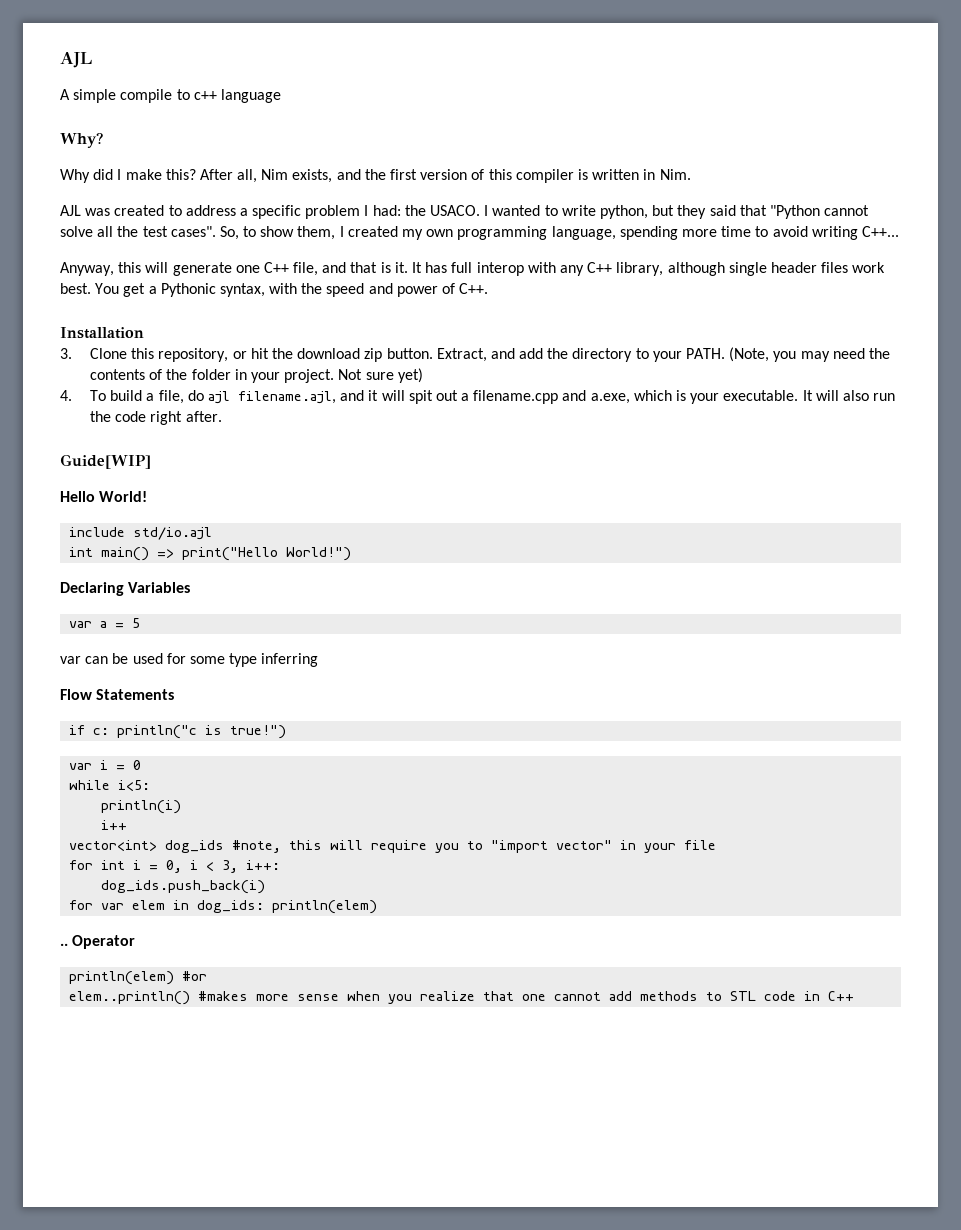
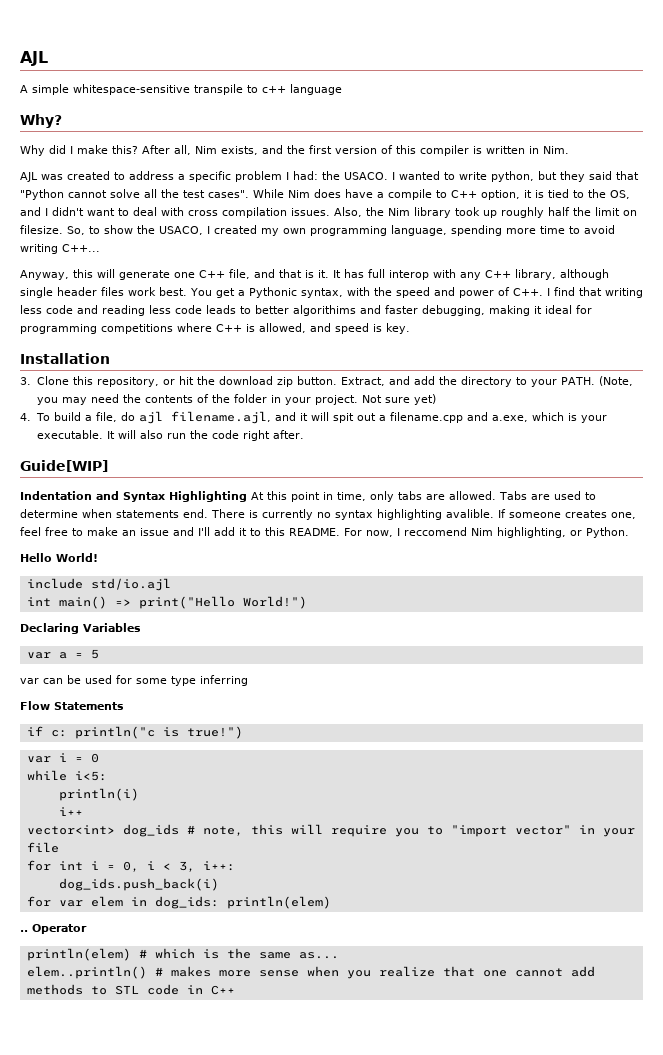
[120,89,173,103] compile -> [73,84,243,95] whitespace-sensitive transpile
(216, 231) none -> [253,189,630,200] [20,207,637,218] [20,225,63,234] While Nim does have a compile to C++ option, it is tied to the OS, and I didn't want to deal with cross compilation issues. Also, the Nim library took up roughly half the limit on filesize.
[297,226,336,240] them, -> [137,225,203,235] the USACO,
(489, 288) none -> [546,287,643,298] [20,305,592,316] [20,323,410,334] I find that writing less code and reading less code leads to better algorithims and faster debugging, making it ideal for programming competitions where C++ is allowed, and speed is key.
(151, 461) none -> [20,491,596,502] [20,509,636,520] [20,527,629,538] // Indentation and Syntax Highlighting At this point in time, only tabs are allowed. Tabs are used to determine when statements end. There is currently no syntax highlighting avalible. If someone creates one, feel free to make an issue and I'll add it to this README. For now, I reccomend Nim highlighting, or Python.
[232,840,282,853] #note, -> [186,825,243,836] # note,
[182,971,208,981] #or -> [138,948,339,959] # which is the same as...
[198,991,249,1001] #makes -> [154,966,211,977] # makes

